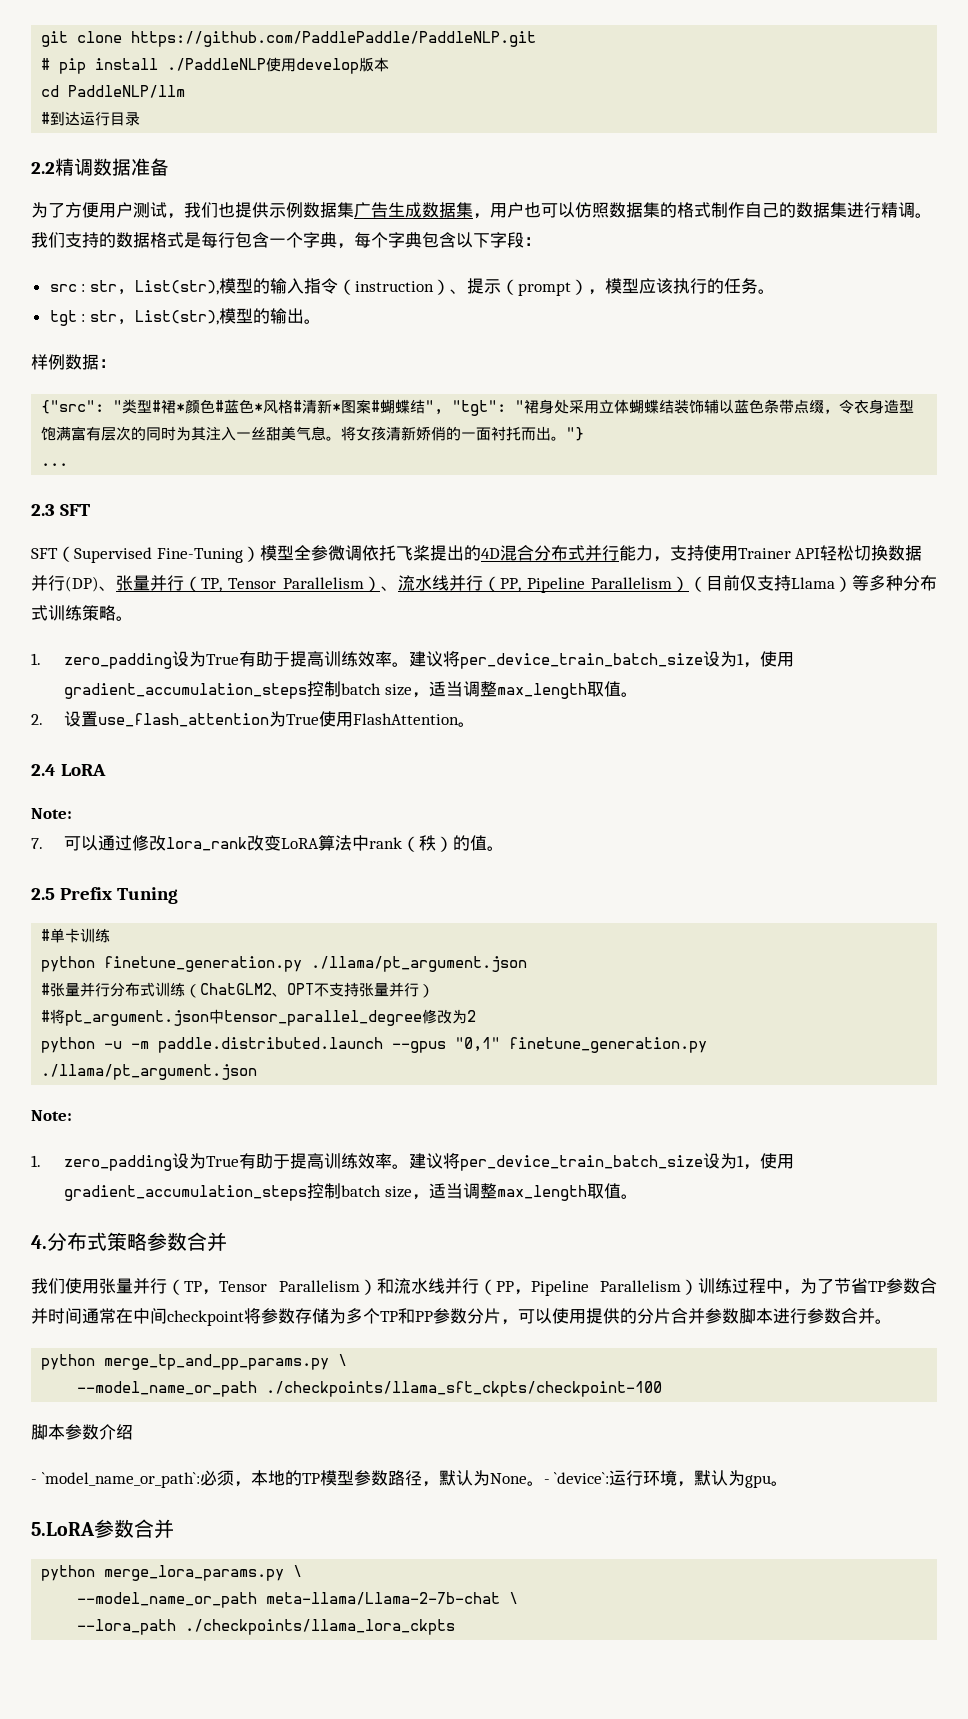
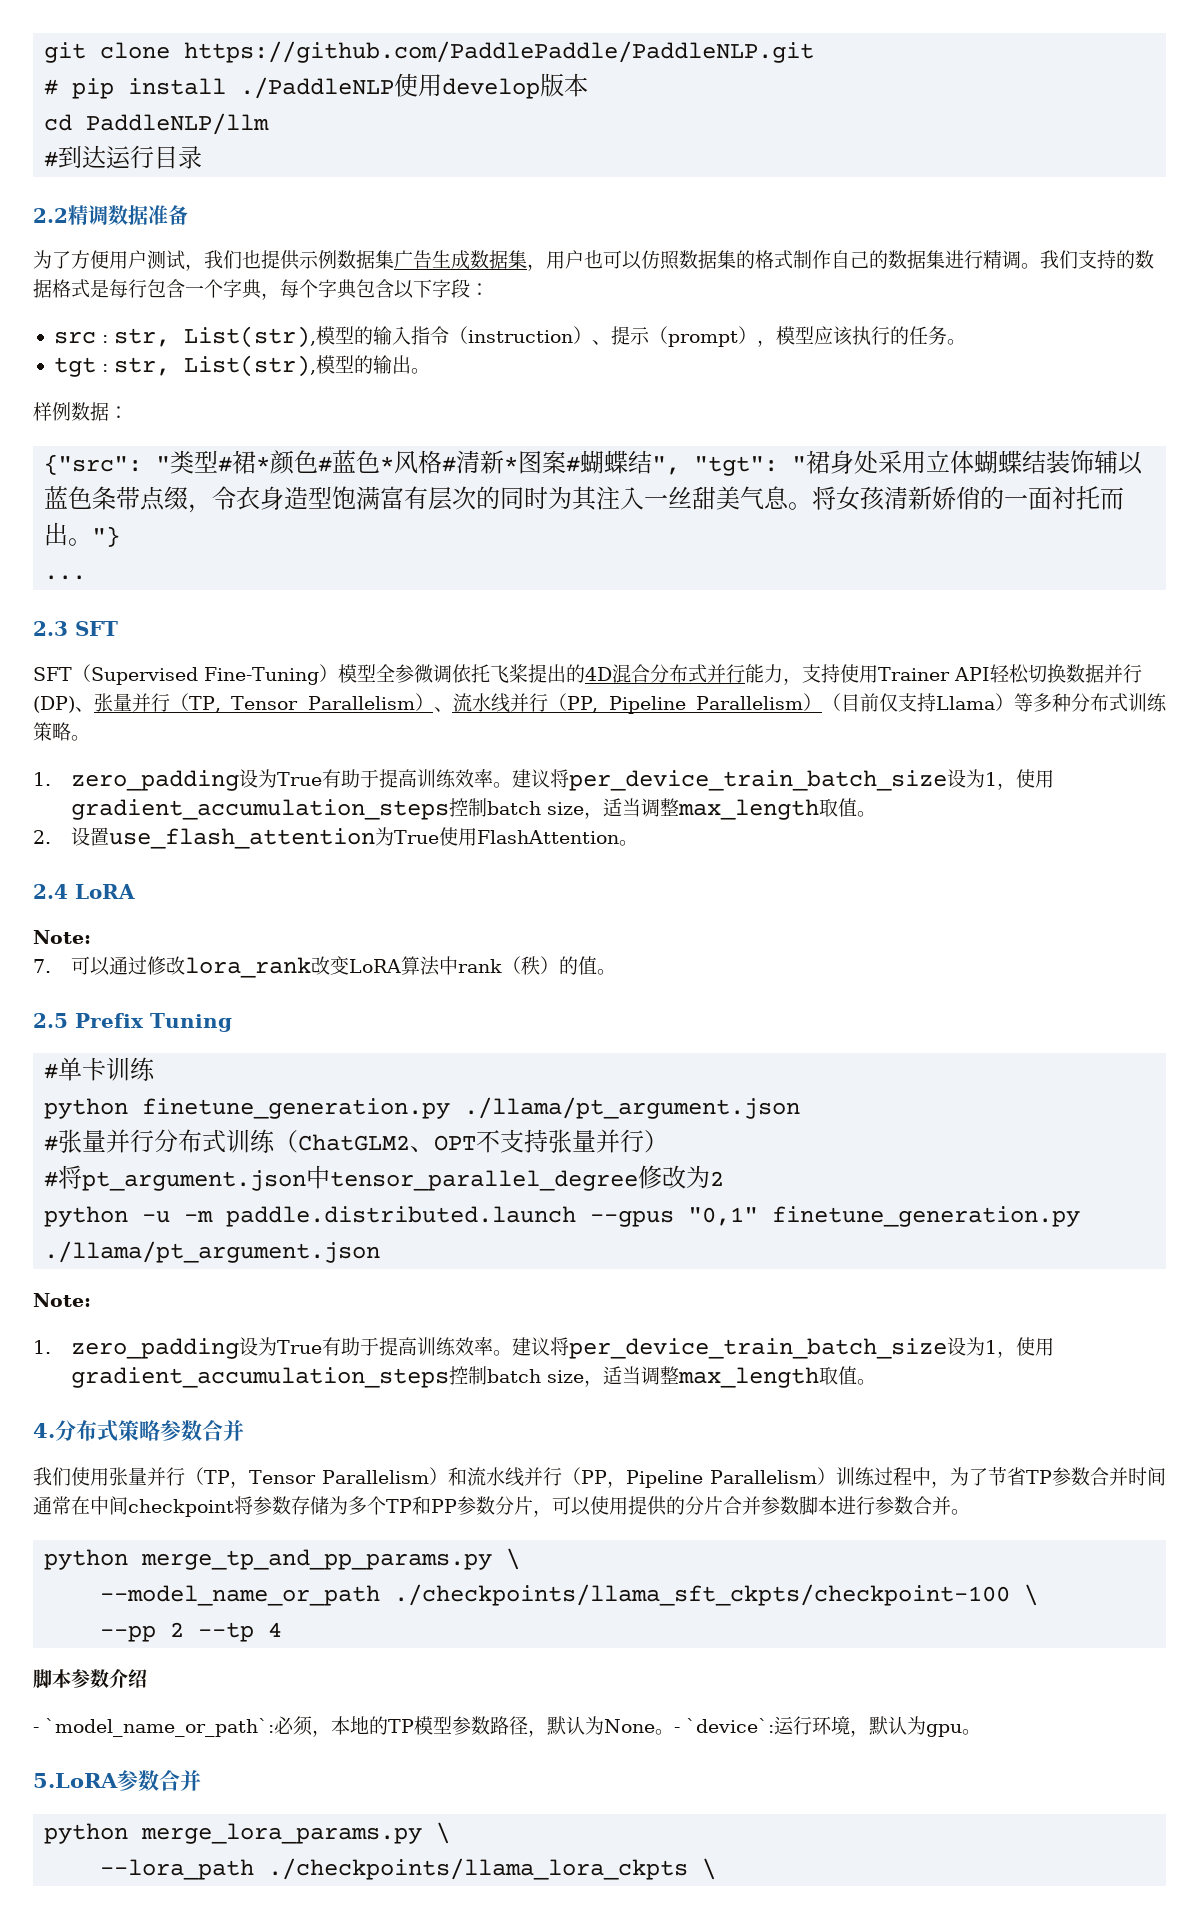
(663, 1389) none -> [1024,1584,1039,1606] [100,1622,283,1642] \ // --pp 2 --tp 4
[77,1592,519,1608] // --model_name_or_path meta-llama/Llama-2-7b-chat \ -> (451, 1833) none
(456, 1627) none -> [702,1858,717,1880] \

